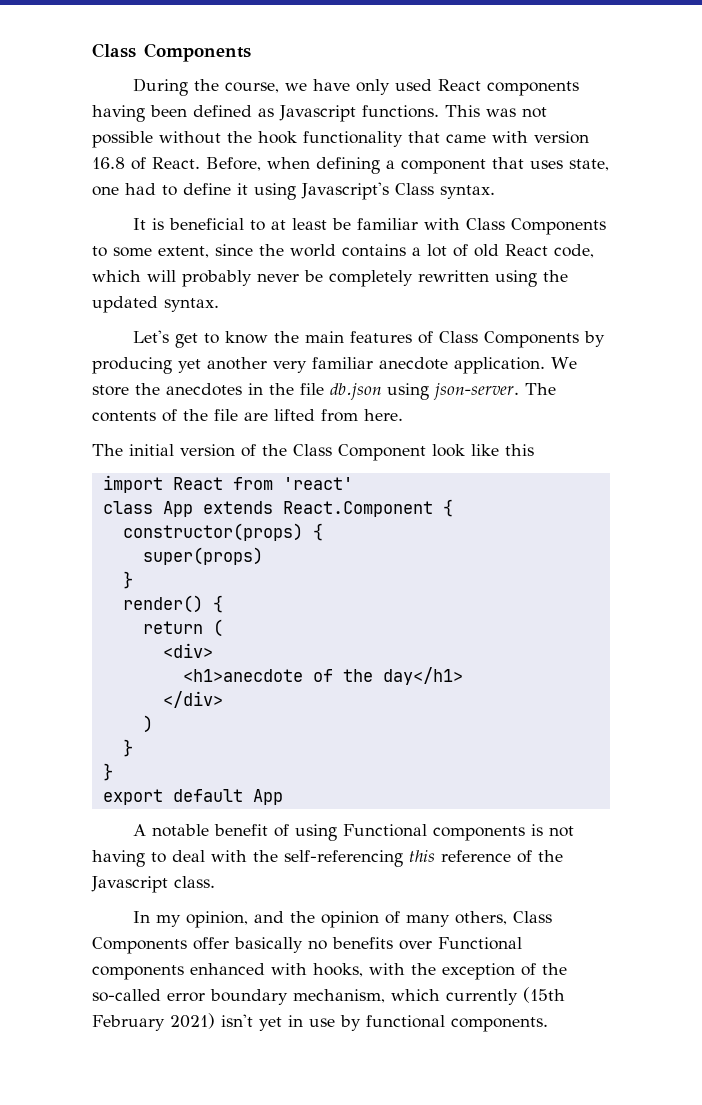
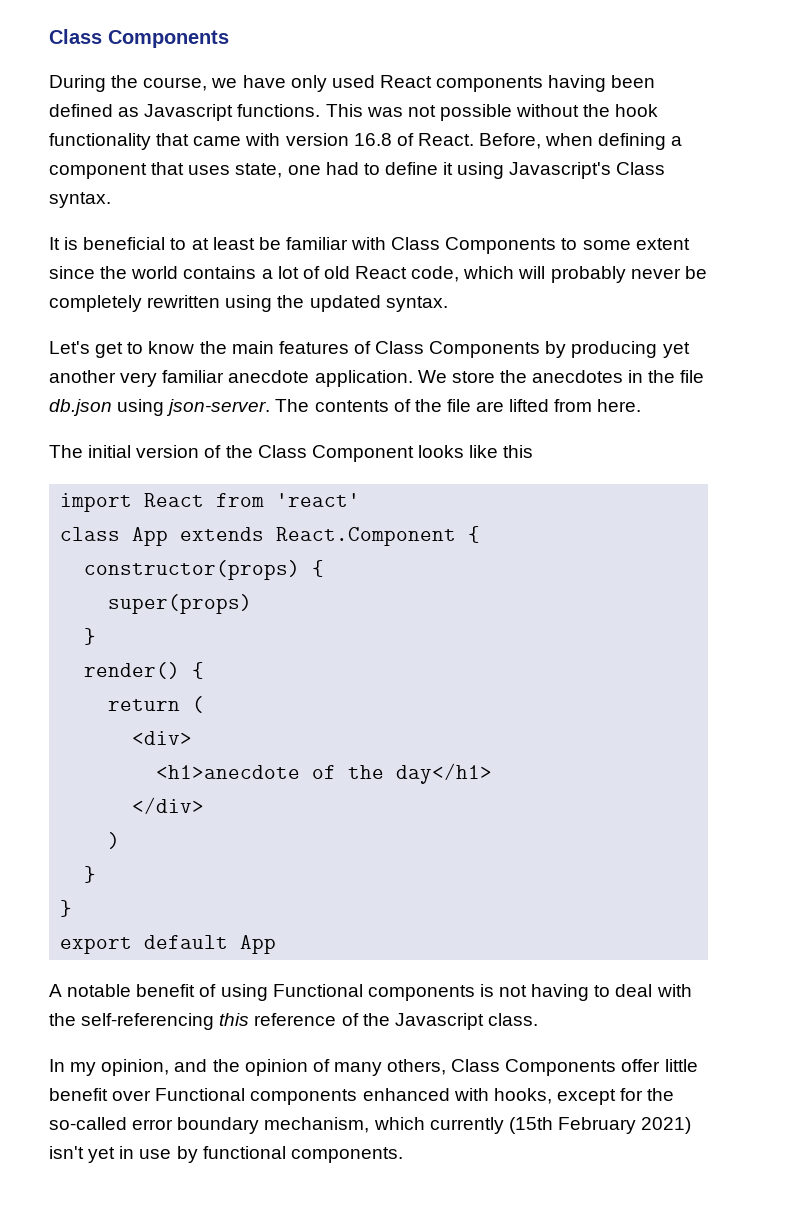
[158,246,209,258] extent, -> [635,238,690,250] extent
[432,444,465,457] look -> [417,445,464,458] looks
[234,937,393,953] basically no benefits -> [664,1059,698,1072] [49,1088,108,1101] little benefit
[369,963,536,980] with the exception of -> [556,1088,644,1105] except for

